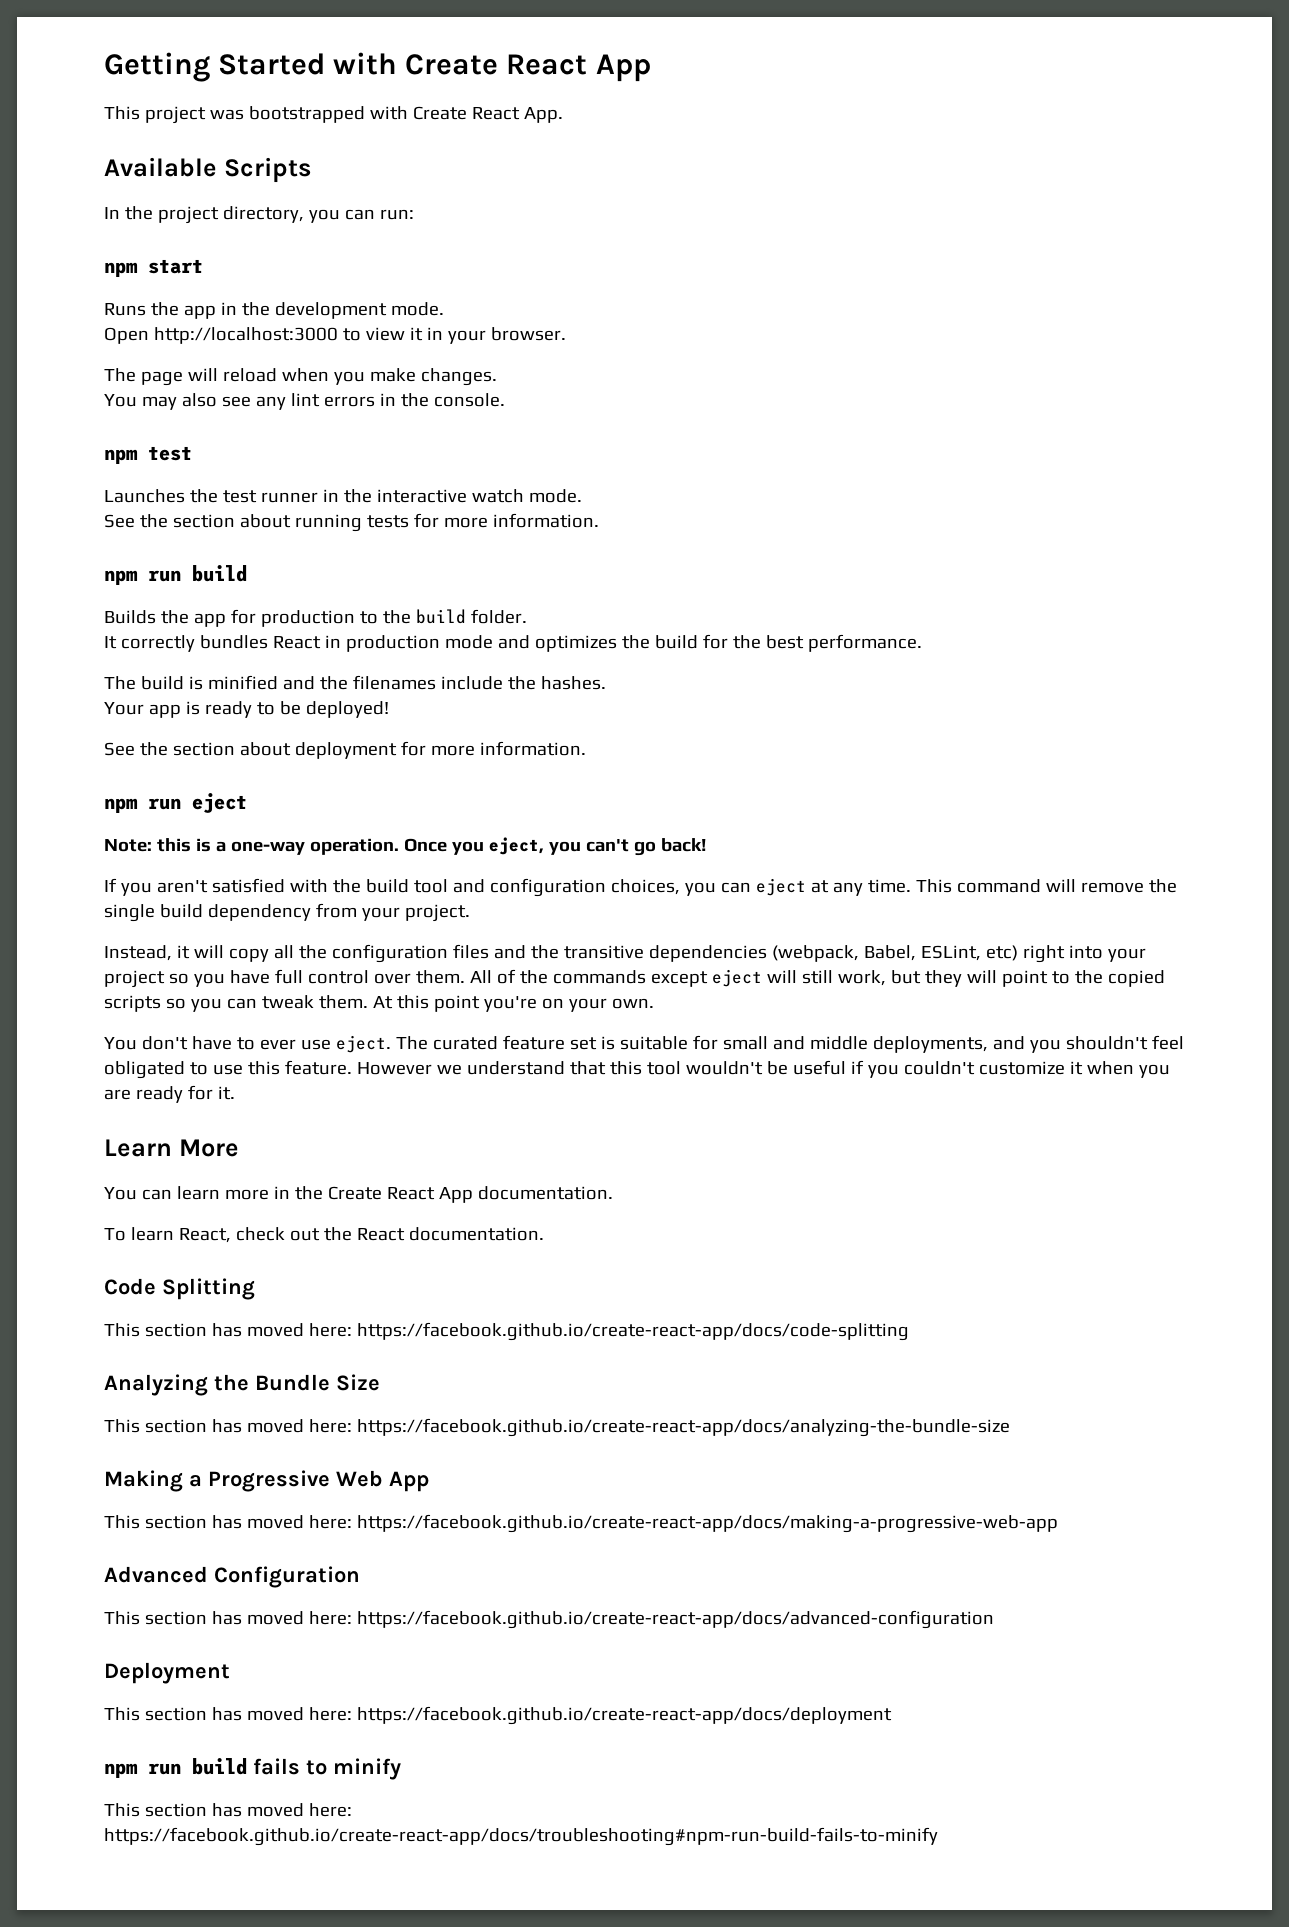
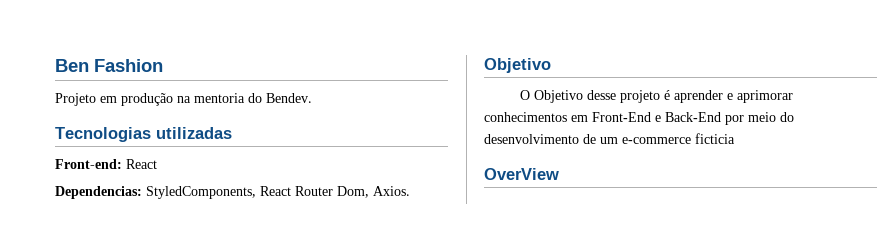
[104,52,651,82] [104,106,563,124] [104,157,311,183] [104,206,414,224] [104,259,203,277] [104,302,444,319] [104,327,566,344] [104,368,497,386] [104,393,505,410] [104,446,192,464] [104,489,582,503] [104,513,599,532] [104,565,247,585] [104,609,527,627] [104,634,922,652] [104,675,606,690] [104,701,389,718] [104,741,586,759] [104,793,247,813] [104,837,706,856] [104,878,1177,897] [104,903,470,922] [104,944,1146,963] [104,969,1165,988] [104,995,654,1012] [104,1035,1184,1053] [104,1060,1170,1079] [104,1085,235,1103] [104,1139,239,1157] [104,1186,613,1203] [104,1227,544,1243] [104,1278,255,1300] [104,1322,909,1341] [104,1374,380,1396] [104,1418,1010,1437] [104,1470,429,1492] [104,1514,1058,1533] [104,1566,360,1588] [104,1610,994,1629] [104,1662,230,1684] [104,1706,892,1725] [104,1758,401,1780] [104,1803,352,1817] [104,1827,938,1846] Getting Started with Create React App // This project was bootstrapped with Create React App. // Available Scripts // In the project directory, you can run: // npm start // Runs the app in the development mode. // Open http://localhost:3000 to view it in your browser. // The page will reload when you make changes. // You may also see any lint errors in the console. // npm test // Launches the test runner in the interactive watch mode. // See the section about running tests for more information. // npm run build // Builds the app for production to the build folder. // It correctly bundles React in production mode and optimizes the build for the best performance. // The build is minified and the filenames include the hashes. // Your app is ready to be deployed! // See the section about deployment for more information. // npm run eject // Note: this is a one-way operation. Once you eject, you can't go back! // If you aren't satisfied with the build tool and configuration choices, you can eject at any time. This command will remove the single build dependency from your project. // Instead, it will copy all the configuration files and the transitive dependencies (webpack, Babel, ESLint, etc) right into your project so you have full control over them. All of the commands except eject will still work, but they will point to the copied scripts so you can tweak them. At this point you're on your own. // You don't have to ever use eject. The curated feature set is suitable for small and middle deployments, and you shouldn't feel obligated to use this feature. However we understand that this tool wouldn't be useful if you couldn't customize it when you are ready for it. // Learn More // You can learn more in the Create React App documentation. // To learn React, check out the React documentation. // Code Splitting // This section has moved here: https://facebook.github.io/create-react-app/docs/code-splitting // Analyzing the Bundle Size // This section has moved here: https://facebook.github.io/create-react-app/docs/analyzing-the-bundle-size // Making a Progressive Web App // This section has moved here: https://facebook.github.io/create-react-app/docs/making-a-progressive-web-app // Advanced Configuration // This section has moved here: https://facebook.github.io/create-react-app/docs/advanced-configuration // Deployment // This section has moved here: https://facebook.github.io/create-react-app/docs/deployment // npm run build fails to minify // This section has moved here: https://facebook.github.io/create-react-app/docs/troubleshooting#npm-run-build-fails-to-minify -> [55,59,163,72] [55,93,312,106] [55,127,232,142] [55,159,157,169] [55,186,410,199] [484,58,551,73] [520,90,794,103] [484,112,794,125] [484,133,735,144] [484,168,559,180] Ben Fashion // Projeto em produção na mentoria do Bendev. // Tecnologias utilizadas // Front-end: React // Dependencias: StyledComponents, React Router Dom, Axios. // Objetivo // O Objetivo desse projeto é aprender e aprimorar conhecimentos em Front-End e Back-End por meio do desenvolvimento de um e-commerce ficticia // OverView

